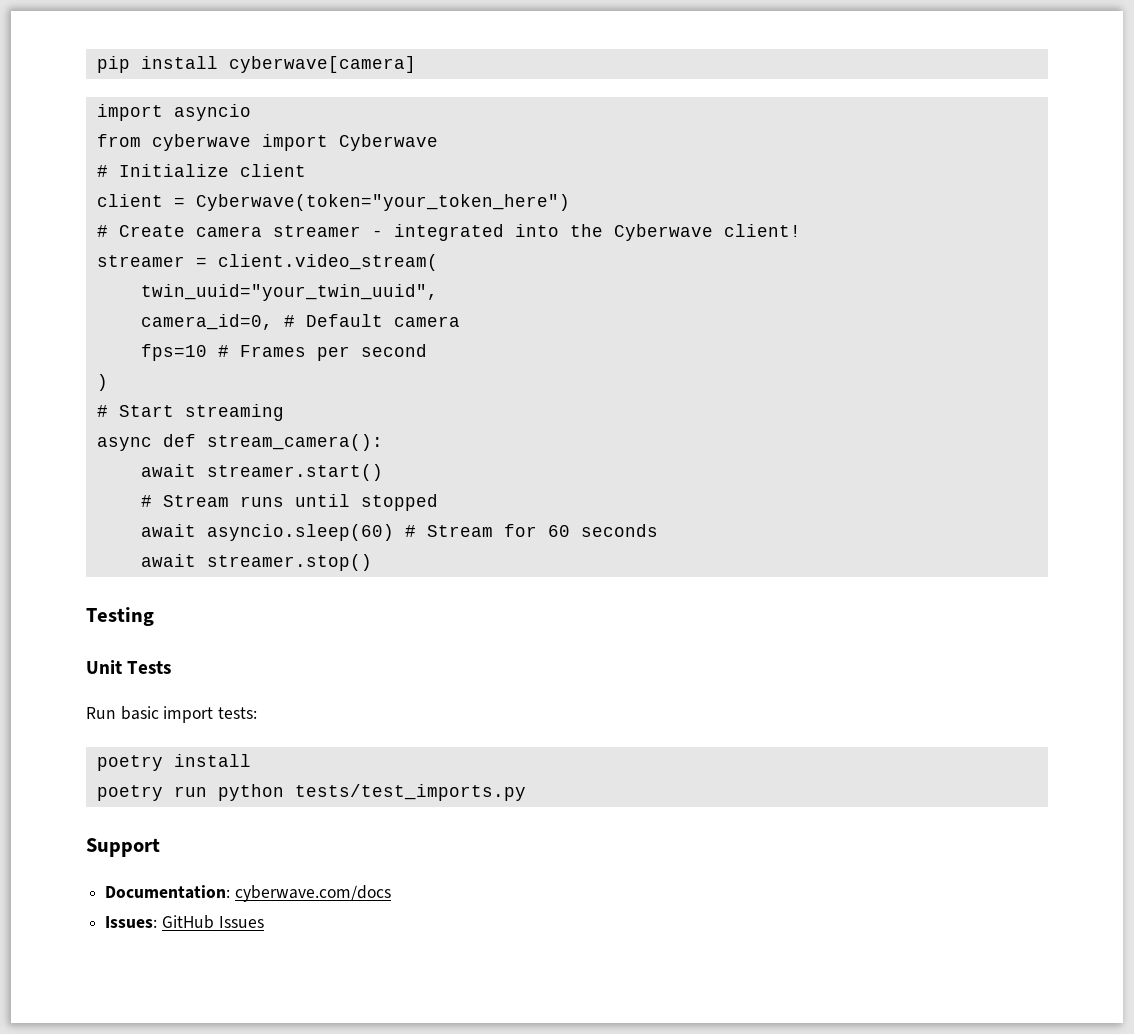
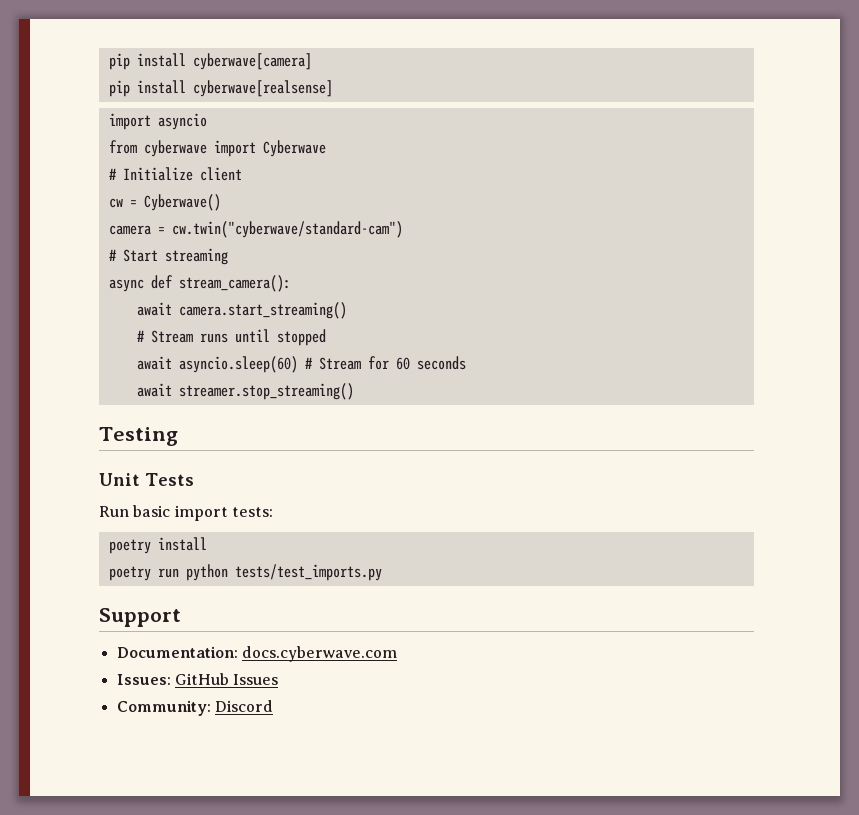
(416, 64) none -> [108,80,333,97] // pip install cyberwave[realsense]
[96,194,570,211] [96,224,801,241] [96,254,438,271] [140,284,438,301] [140,314,460,330] [140,344,427,361] [96,374,108,391] client = Cyberwave(token="your_token_here") // # Create camera streamer - integrated into the Cyberwave client! // streamer = client.video_stream( // twin_uuid="your_twin_uuid", // camera_id=0, # Default camera // fps=10 # Frames per second // ) -> [108,194,221,211] [108,221,403,238] cw = Cyberwave() // camera = cw.twin("cyberwave/standard-cam")
[206,464,383,481] streamer.start() -> [178,302,347,319] camera.start_streaming()
[206,554,372,571] streamer.stop() -> [178,383,354,400] streamer.stop_streaming()
[234,885,391,902] cyberwave.com/docs -> [241,646,397,662] docs.cyberwave.com
(264, 922) none -> [116,700,273,716] // Community: Discord

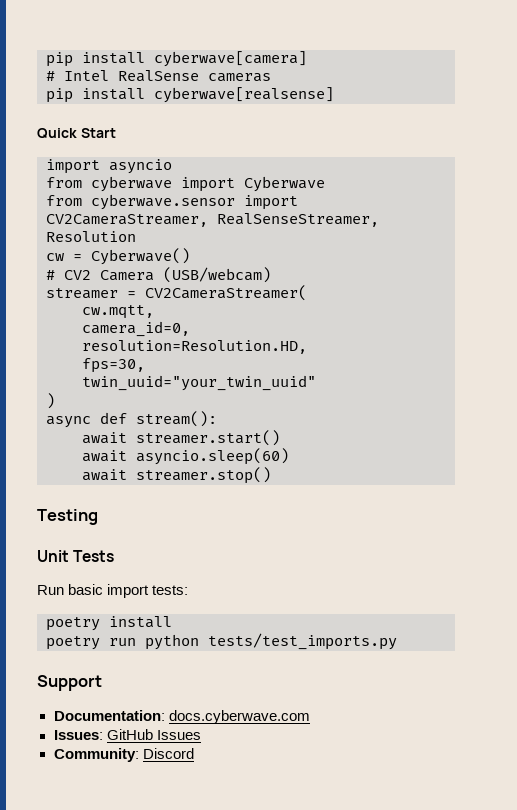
(312, 61) none -> [46,70,271,82] // # Intel RealSense cameras
(333, 88) none -> [37,128,116,139] // Quick Start
[108,167,242,181] [108,194,221,211] [108,221,403,238] [108,248,228,265] # Initialize client // cw = Cyberwave() // camera = cw.twin("cyberwave/standard-cam") // # Start streaming -> [46,194,298,210] [46,213,379,227] [46,231,136,242] [46,248,190,265] [46,267,271,283] [46,285,307,301] [82,305,154,319] [82,321,190,337] [82,340,307,354] [82,358,145,373] [82,375,316,391] [46,393,55,409] from cyberwave.sensor import CV2CameraStreamer, RealSenseStreamer, Resolution // cw = Cyberwave() // # CV2 Camera (USB/webcam) // streamer = CV2CameraStreamer( // cw.mqtt, // camera_id=0, // resolution=Resolution.HD, // fps=30, // twin_uuid="your_twin_uuid" // )
[178,275,291,292] [136,302,347,319] [136,329,326,346] [136,356,466,373] [136,383,354,400] stream_camera(): // await camera.start_streaming() // # Stream runs until stopped // await asyncio.sleep(60) # Stream for 60 seconds // await streamer.stop_streaming() -> [136,411,217,427] [82,430,280,446] [82,448,289,465] [82,467,271,484] stream(): // await streamer.start() // await asyncio.sleep(60) // await streamer.stop()

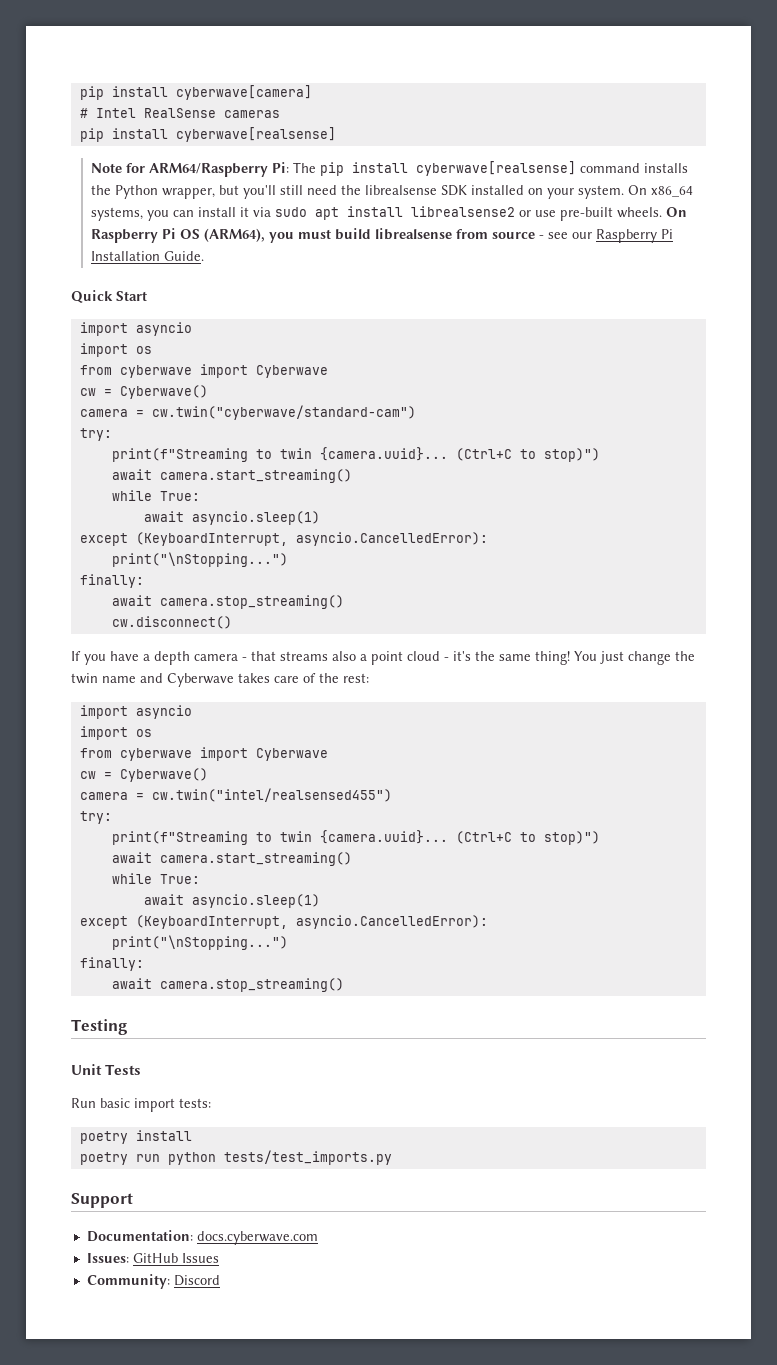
(334, 95) none -> [90,161,688,177] [90,185,693,199] [90,206,687,221] [90,228,673,243] [90,251,204,261] // Note for ARM64/Raspberry Pi: The pip install cyberwave[realsense] command installs the Python wrapper, but you'll still need the librealsense SDK installed on your system. On x86_64 systems, you can install it via sudo apt install librealsense2 or use pre-built wheels. On Raspberry Pi OS (ARM64), you must build librealsense from source - see our Raspberry Pi Installation Guide.
[46,176,325,192] [46,194,298,210] [46,213,379,227] [46,231,136,242] [46,248,190,265] [46,267,271,283] [46,285,307,301] [82,305,154,319] [82,321,190,337] [82,340,307,354] [82,358,145,373] [82,375,316,391] [46,393,55,409] [46,411,217,428] [82,430,280,446] [82,448,289,465] [82,467,271,484] // from cyberwave import Cyberwave // from cyberwave.sensor import CV2CameraStreamer, RealSenseStreamer, Resolution // cw = Cyberwave() // # CV2 Camera (USB/webcam) // streamer = CV2CameraStreamer( // cw.mqtt, // camera_id=0, // resolution=Resolution.HD, // fps=30, // twin_uuid="your_twin_uuid" // ) // async def stream(): // await streamer.start() // await asyncio.sleep(60) // await streamer.stop() -> [79,343,152,357] [79,364,328,378] [79,385,208,399] [79,405,416,420] [79,428,112,441] [111,447,600,462] [111,469,352,483] [111,490,200,501] [143,511,320,525] [79,532,488,546] [111,552,288,567] [79,574,144,588] [111,595,344,609] [111,616,232,629] [71,651,695,665] [71,673,369,687] [79,705,192,719] [79,726,152,740] [79,747,328,761] [79,768,208,782] [79,788,392,802] [79,811,112,824] [111,830,600,845] [111,852,352,866] [111,873,200,884] [143,894,320,908] [79,915,488,929] [111,935,288,950] [79,957,144,971] [111,978,344,992] // import os // from cyberwave import Cyberwave // cw = Cyberwave() // camera = cw.twin("cyberwave/standard-cam") // try: // print(f"Streaming to twin {camera.uuid}... (Ctrl+C to stop)") // await camera.start_streaming() // while True: // await asyncio.sleep(1) // except (KeyboardInterrupt, asyncio.CancelledError): // print("\nStopping...") // finally: // await camera.stop_streaming() // cw.disconnect() // If you have a depth camera - that streams also a point cloud - it's the same thing! You just change the twin name and Cyberwave takes care of the rest: // import asyncio // import os // from cyberwave import Cyberwave // cw = Cyberwave() // camera = cw.twin("intel/realsensed455") // try: // print(f"Streaming to twin {camera.uuid}... (Ctrl+C to stop)") // await camera.start_streaming() // while True: // await asyncio.sleep(1) // except (KeyboardInterrupt, asyncio.CancelledError): // print("\nStopping...") // finally: // await camera.stop_streaming()

